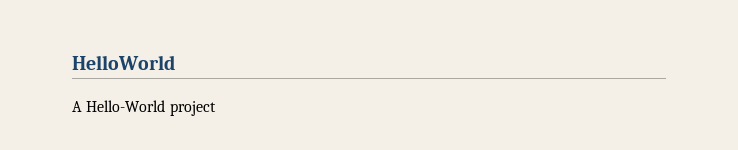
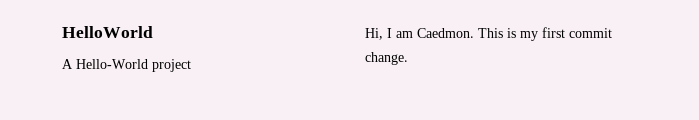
(216, 108) none -> [365,27,612,41] [365,52,408,65] // Hi, I am Caedmon. This is my first commit change.

